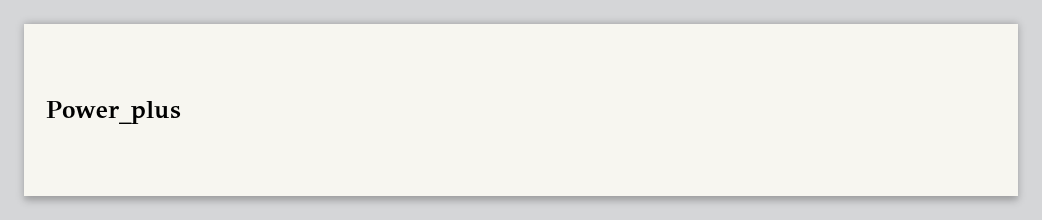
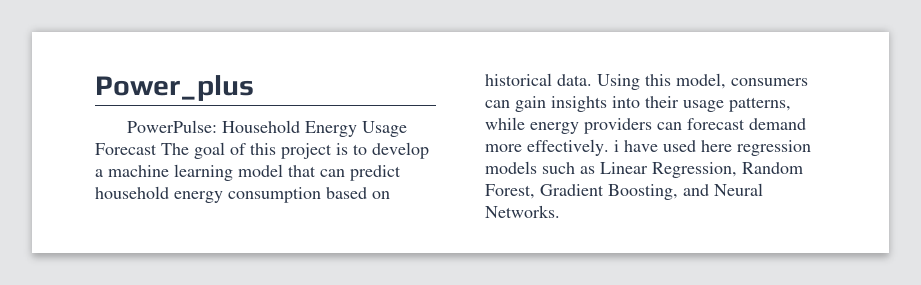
(181, 112) none -> [127,120,408,137] [95,142,429,159] [95,164,401,181] [95,186,390,203] [485,73,808,90] [485,96,791,112] [485,117,806,134] [485,139,811,156] [485,161,803,178] [485,183,763,200] [485,205,560,218] // PowerPulse: Household Energy Usage Forecast The goal of this project is to develop a machine learning model that can predict household energy consumption based on historical data. Using this model, consumers can gain insights into their usage patterns, while energy providers can forecast demand more effectively. i have used here regression models such as Linear Regression, Random Forest, Gradient Boosting, and Neural Networks.

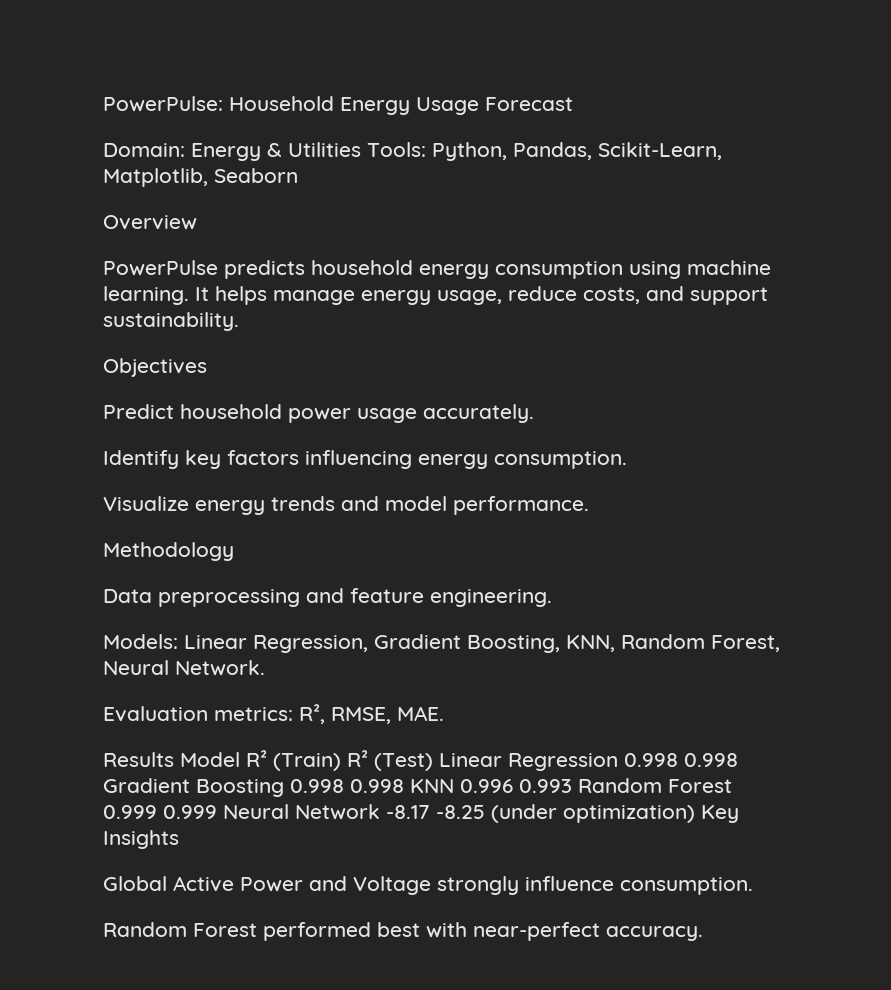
[95,75,254,101] Power_plus // -> (103, 104) none
[161,142,429,159] [95,164,401,181] [95,186,390,203] [485,73,808,90] [485,96,791,112] [485,117,806,134] [485,139,811,156] [485,161,803,178] [485,183,763,200] [485,205,560,218] The goal of this project is to develop a machine learning model that can predict household energy consumption based on historical data. Using this model, consumers can gain insights into their usage patterns, while energy providers can forecast demand more effectively. i have used here regression models such as Linear Regression, Random Forest, Gradient Boosting, and Neural Networks. -> [103,142,722,161] [103,168,298,187] [103,215,197,230] [103,260,771,279] [103,286,768,305] [103,312,239,331] [103,358,207,377] [103,404,534,423] [103,450,627,469] [103,496,589,515] [103,542,234,561] [103,588,552,607] [103,634,780,653] [103,660,265,676] [103,704,444,724] [103,750,738,771] [103,778,732,797] [103,804,739,823] [103,830,179,849] [103,876,753,895] [103,922,703,941] // Domain: Energy & Utilities Tools: Python, Pandas, Scikit-Learn, Matplotlib, Seaborn // Overview // PowerPulse predicts household energy consumption using machine learning. It helps manage energy usage, reduce costs, and support sustainability. // Objectives // Predict household power usage accurately. // Identify key factors influencing energy consumption. // Visualize energy trends and model performance. // Methodology // Data preprocessing and feature engineering. // Models: Linear Regression, Gradient Boosting, KNN, Random Forest, Neural Network. // Evaluation metrics: R², RMSE, MAE. // Results Model R² (Train) R² (Test) Linear Regression 0.998 0.998 Gradient Boosting 0.998 0.998 KNN 0.996 0.993 Random Forest 0.999 0.999 Neural Network -8.17 -8.25 (under optimization) Key Insights // Global Active Power and Voltage strongly influence consumption. // Random Forest performed best with near-perfect accuracy.

